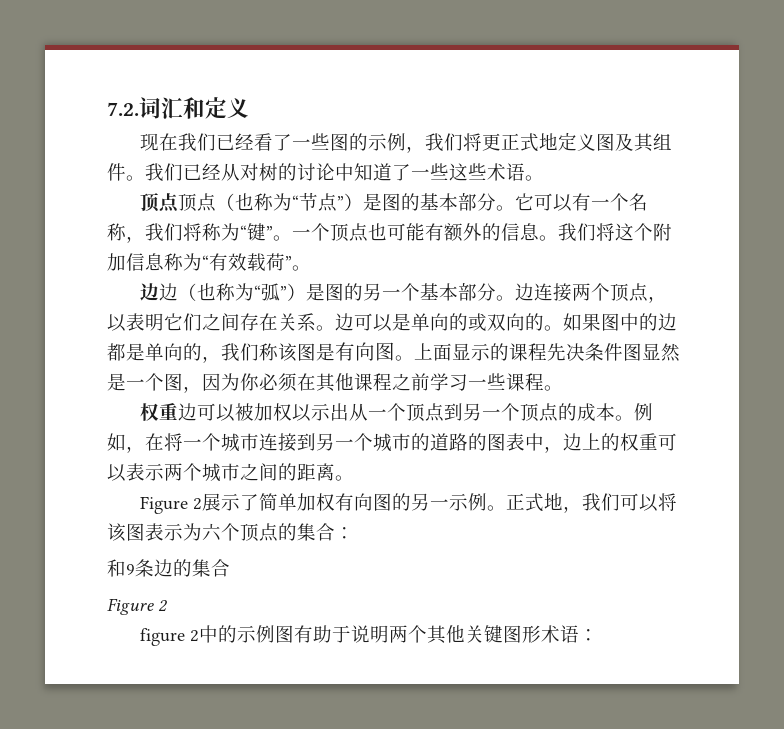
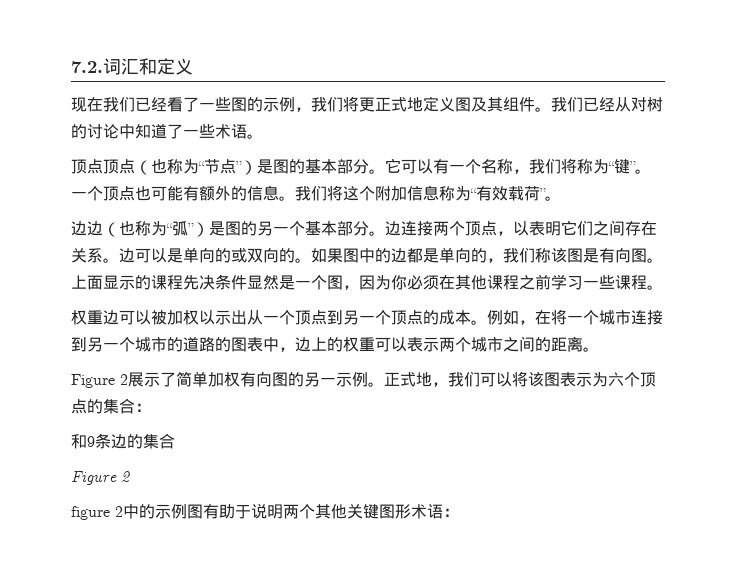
[449,163,487,181] 这些 -> (215, 131) none
[623,343,642,361] 图 -> (247, 282) none

